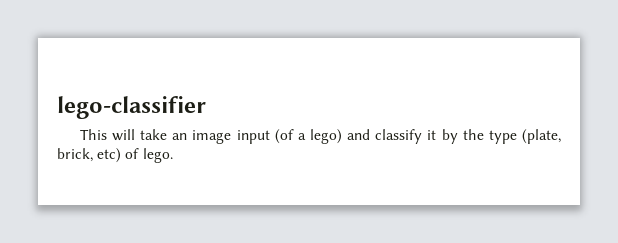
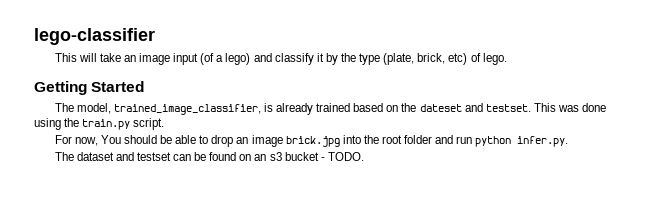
(173, 155) none -> [34,81,145,95] [54,103,607,115] [34,118,165,130] [54,135,569,147] [54,152,364,161] // Getting Started // The model, trained_image_classifier, is already trained based on the dateset and testset. This was done using the train.py script. // For now, You should be able to drop an image brick.jpg into the root folder and run python infer.py. // The dataset and testset can be found on an s3 bucket - TODO.

